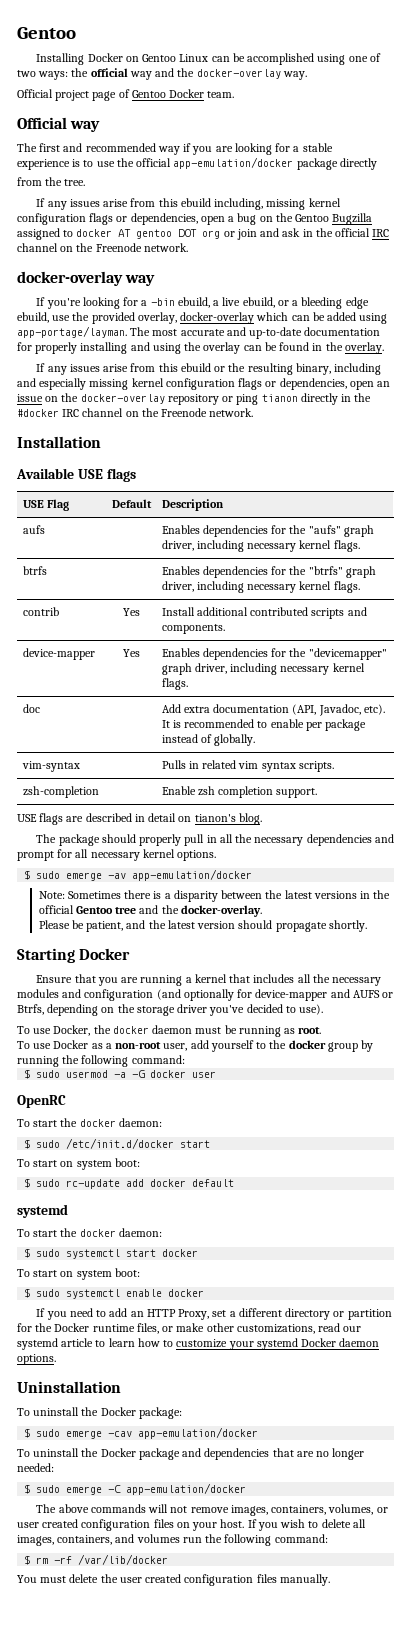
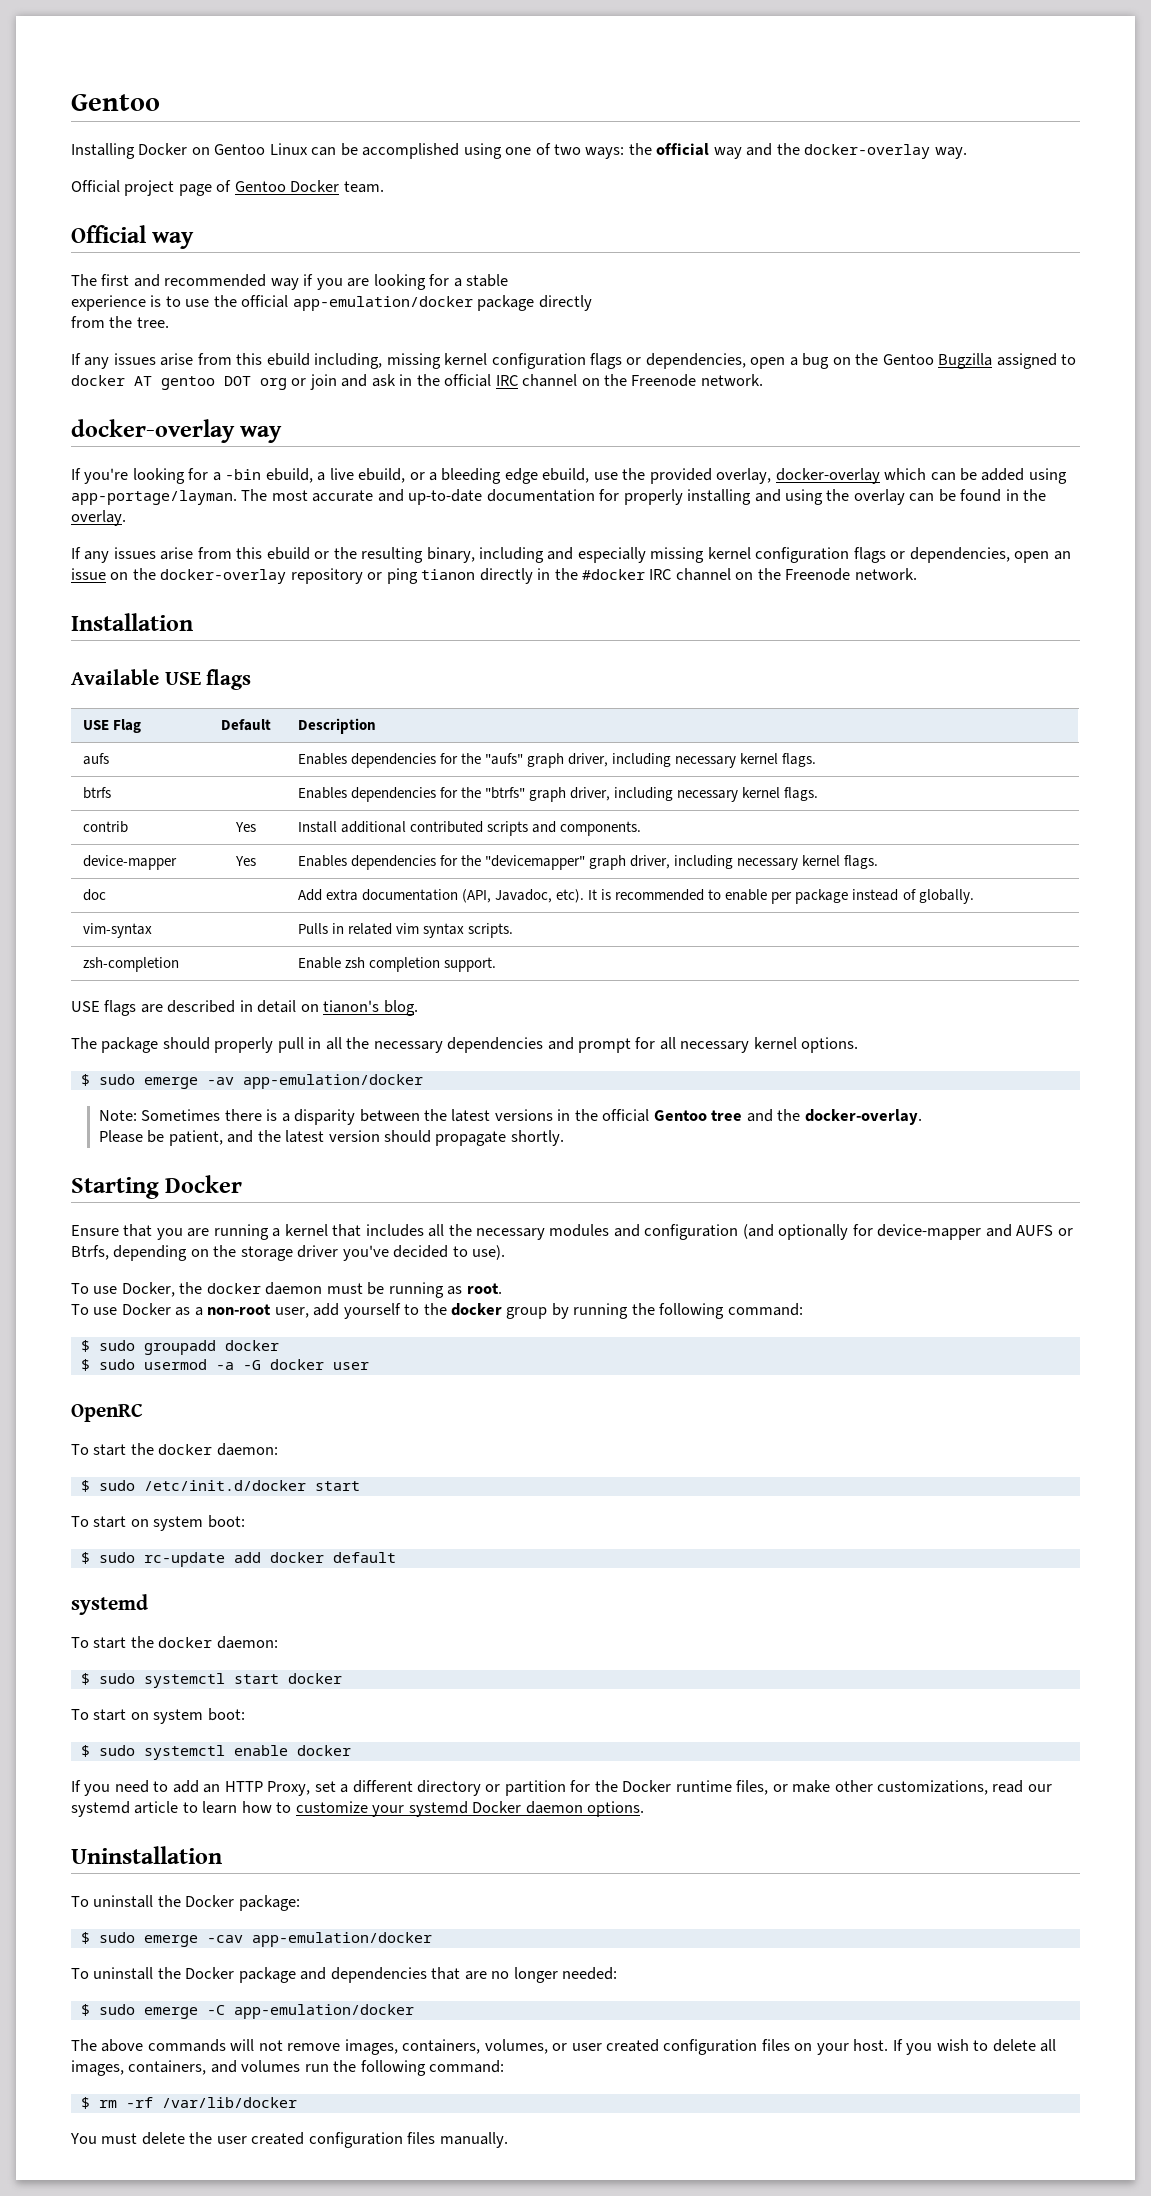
(185, 1059) none -> [80,1340,279,1355] // $ sudo groupadd docker

